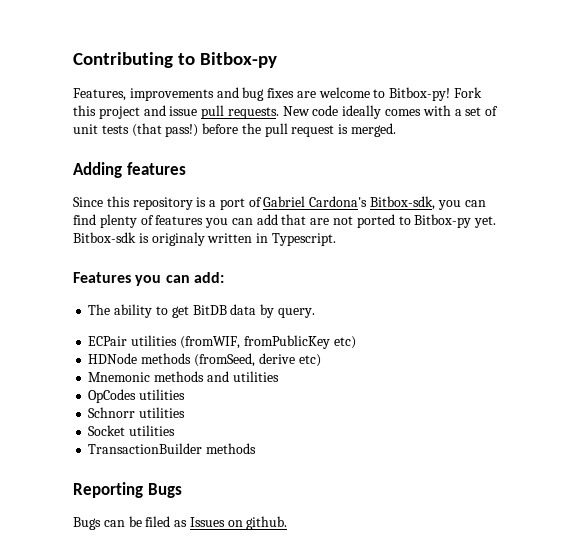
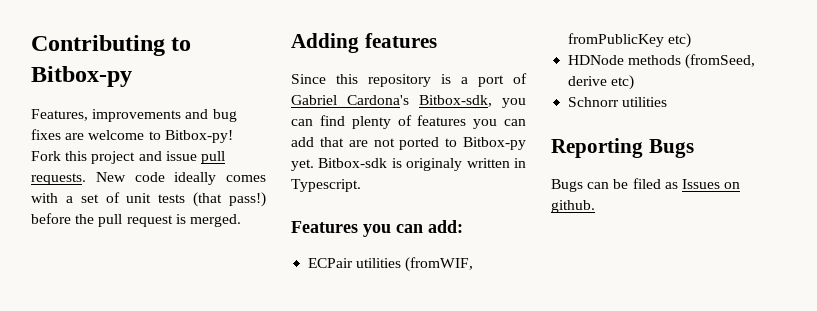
[88,304,315,318] // The ability to get BitDB data by query. -> (463, 226) none
[88,371,279,382] [88,389,186,403] [88,407,186,418] [88,425,176,436] [88,443,257,454] Mnemonic methods and utilities // OpCodes utilities // Schnorr utilities // Socket utilities // TransactionBuilder methods -> [568,97,668,107] Schnorr utilities

